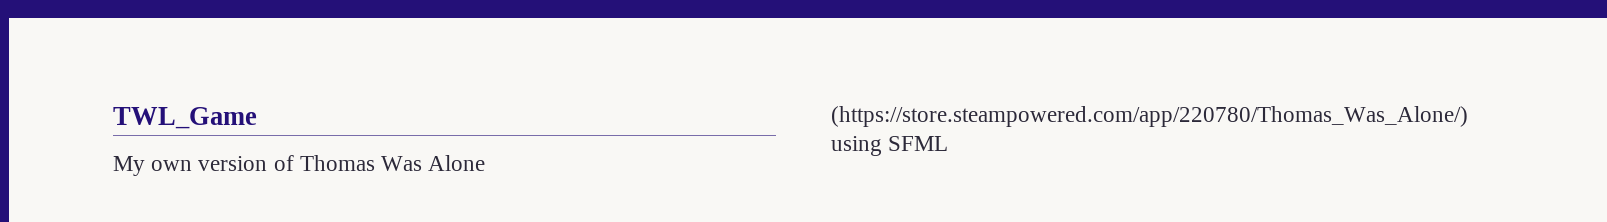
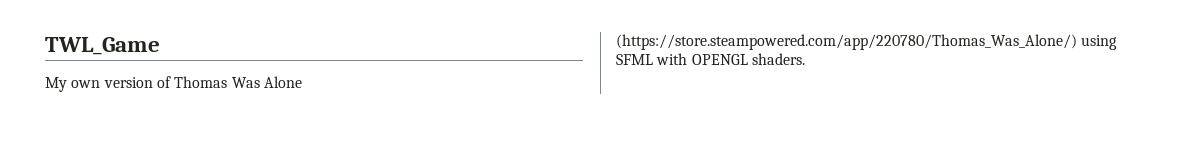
(949, 143) none -> [656,53,805,65] with OPENGL shaders.

